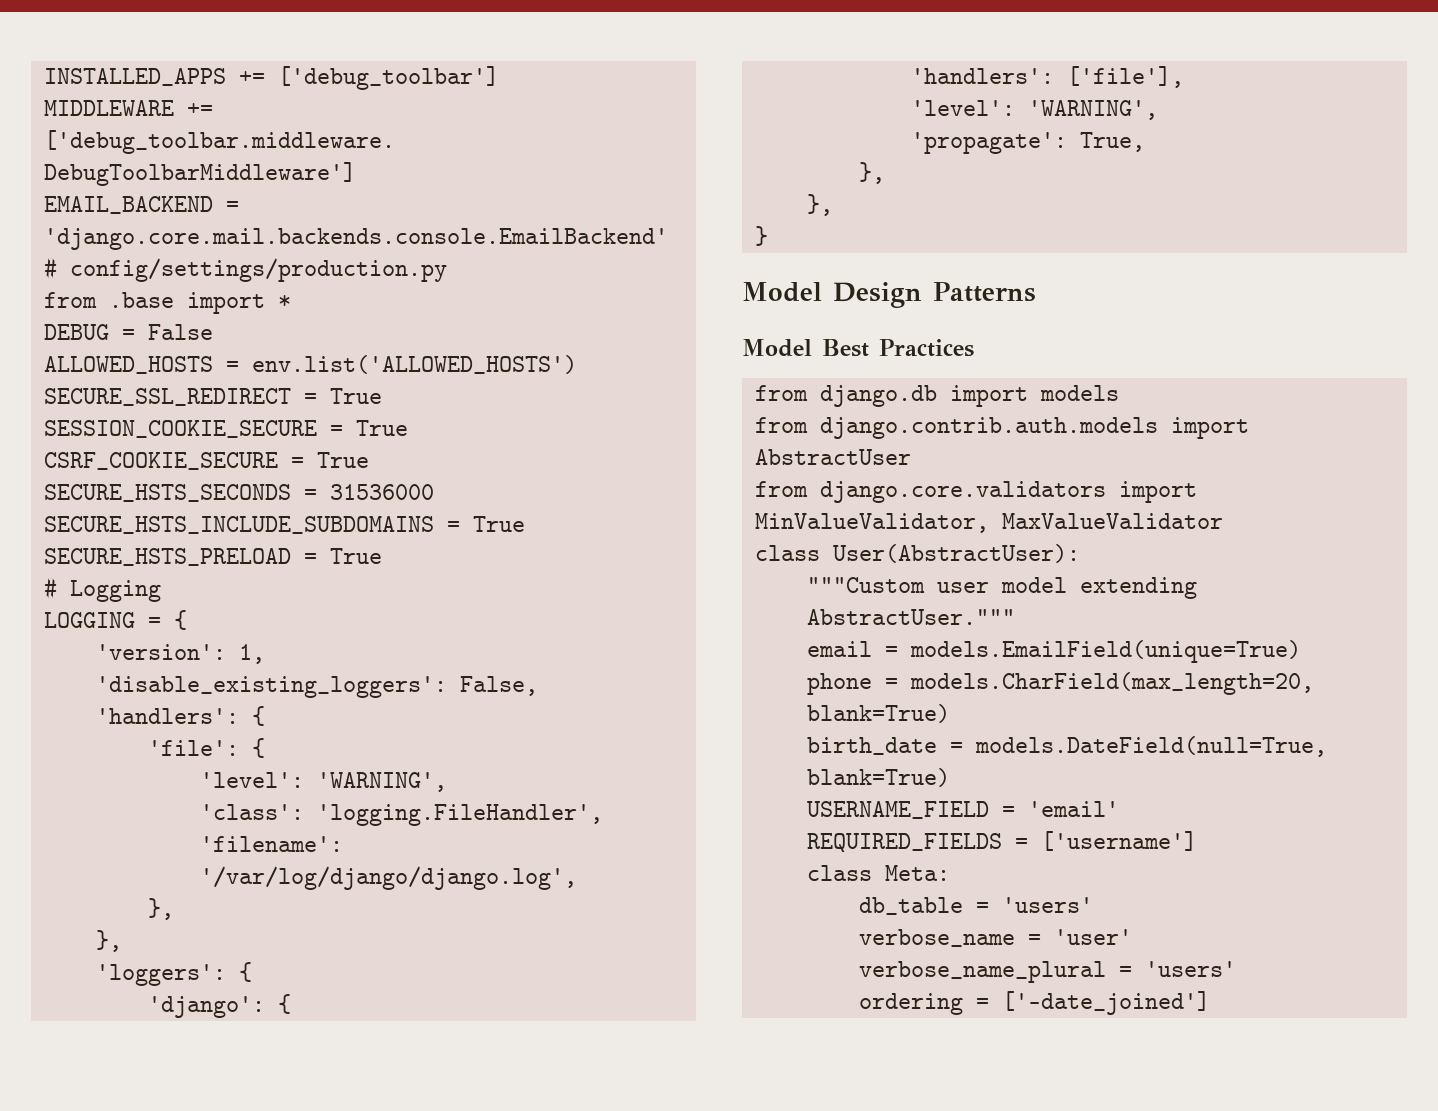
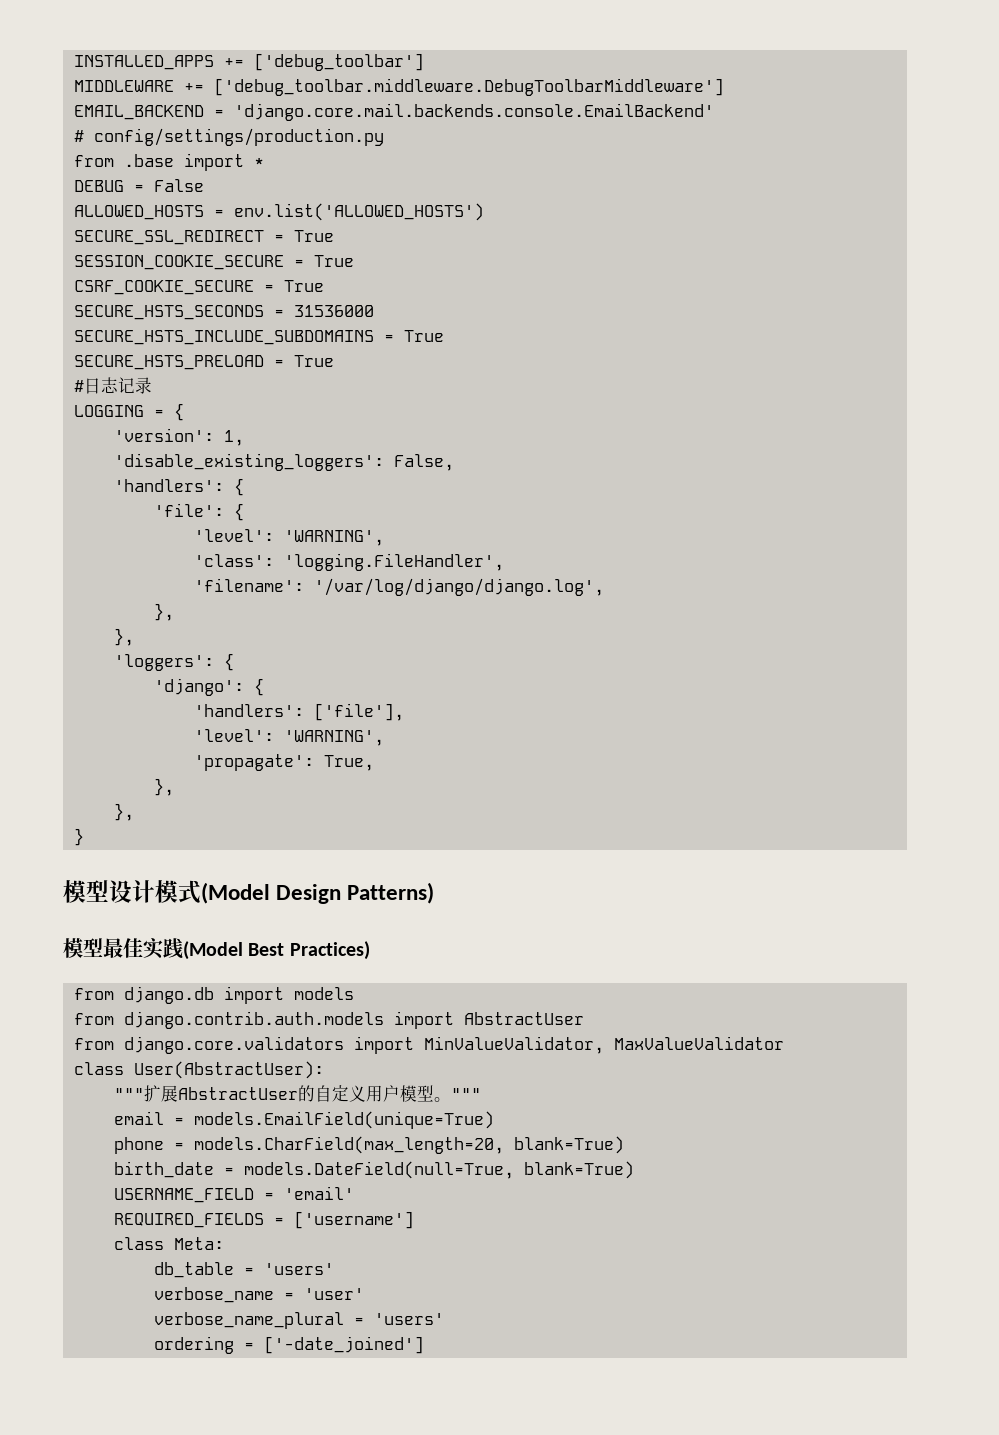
[69,580,161,602] Logging -> [84,377,153,394] 日志记录
[742,282,1036,308] [742,339,974,357] Model Design Patterns // Model Best Practices -> [63,880,435,904] [63,938,370,960] 模型设计模式(Model Design Patterns) // 模型最佳实践(Model Best Practices)
[806,577,1197,599] [806,609,1015,625] """Custom user model extending AbstractUser.""" -> [114,1085,482,1102] """扩展AbstractUser的自定义用户模型。"""

